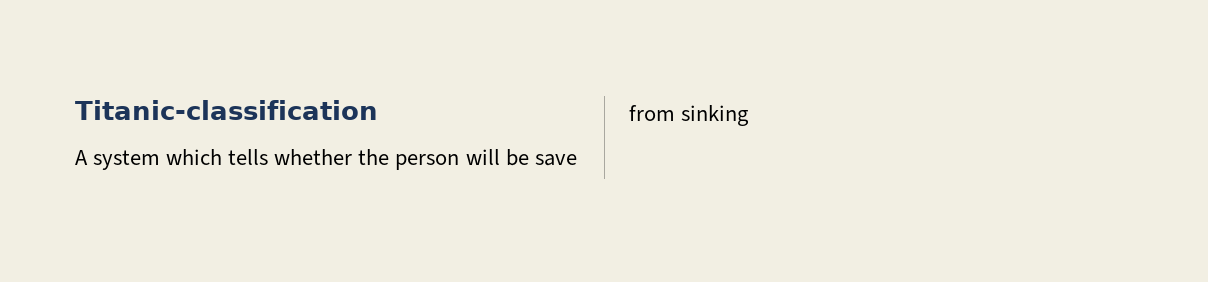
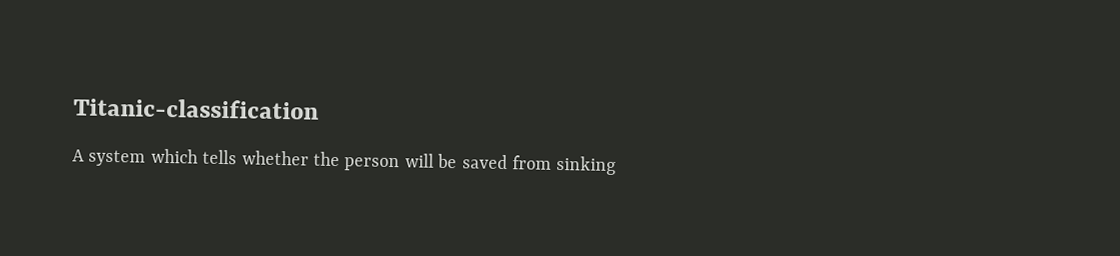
[534,154,577,166] save -> [461,154,508,170] saved

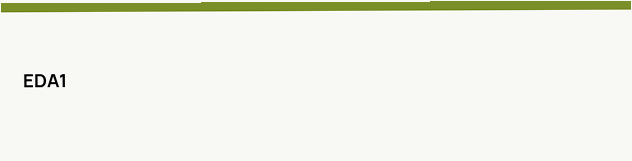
[73,97,319,120] [72,148,617,176] Titanic-classification // A system which tells whether the person will be saved from sinking -> [22,74,68,88] EDA1

